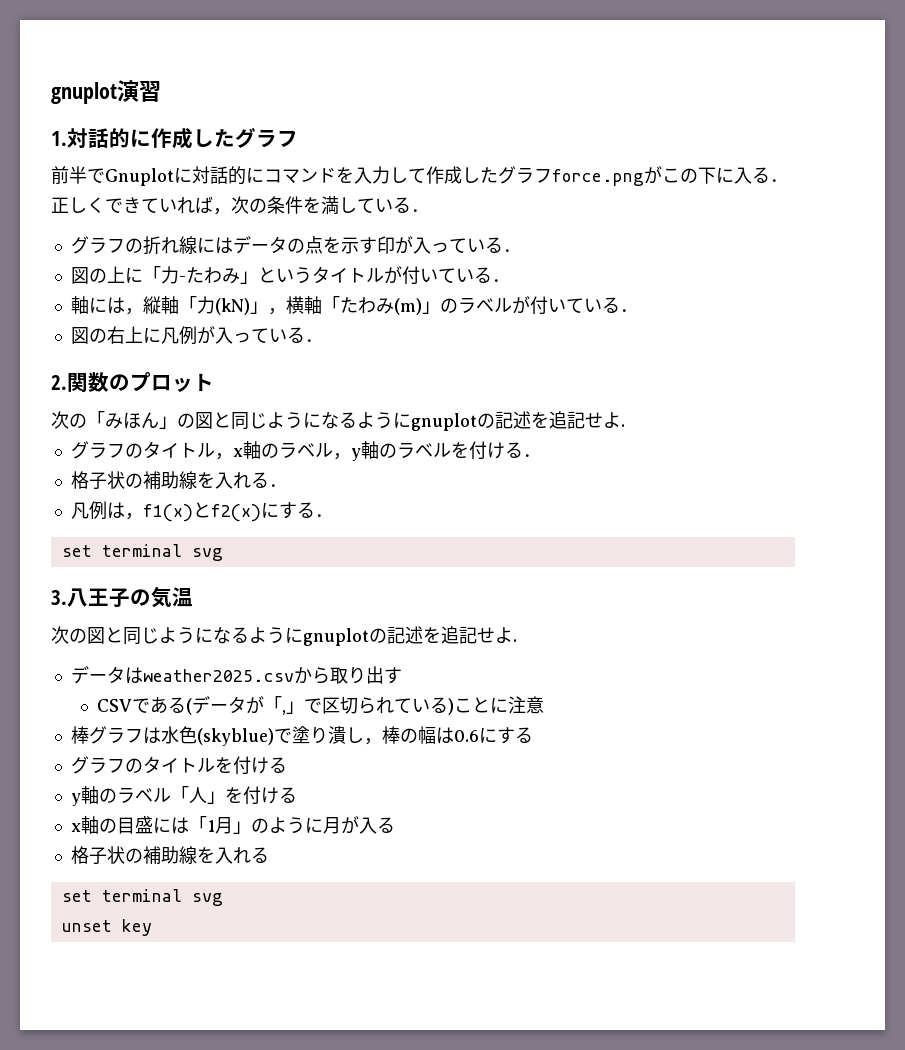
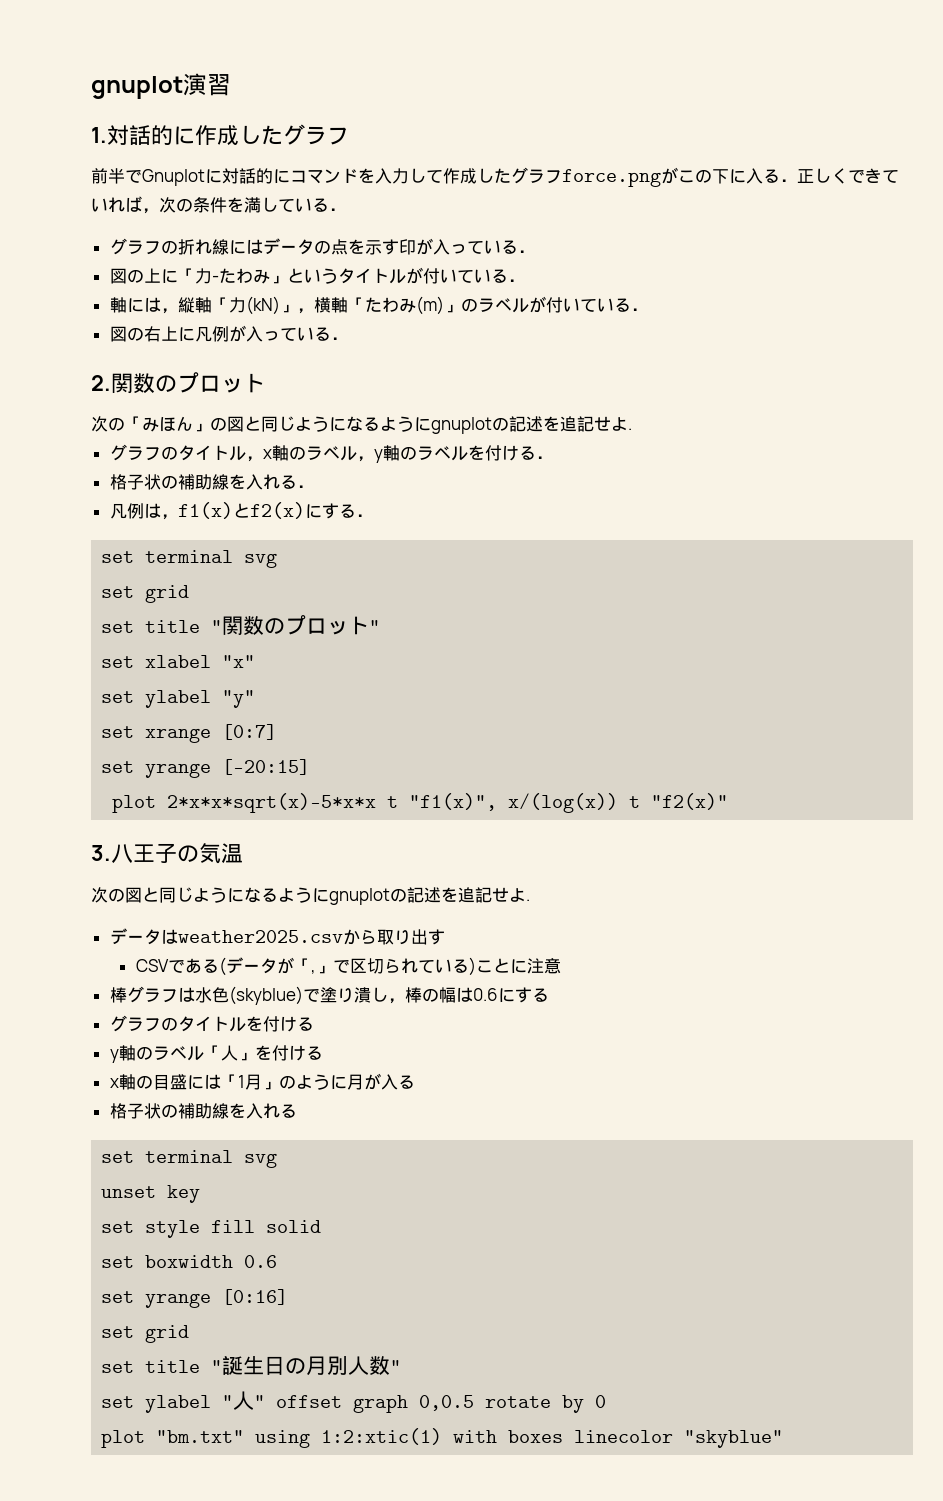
(223, 554) none -> [101,585,190,603] [101,615,381,635] [101,655,256,668] [101,690,256,708] [101,724,278,743] [101,759,311,778] [112,793,729,813] // set grid // set title "関数のプロット" // set xlabel "x" // set ylabel "y" // set xrange [0:7] // set yrange [-20:15] // plot 2*x*x*sqrt(x)-5*x*x t "f1(x)", x/(log(x)) t "f2(x)"
(152, 927) none -> [101,1220,322,1238] [101,1255,278,1268] [101,1289,289,1308] [101,1325,190,1343] [101,1355,402,1375] [101,1391,607,1413] [101,1428,784,1448] // set style fill solid // set boxwidth 0.6 // set yrange [0:16] // set grid // set title "誕生日の月別人数" // set ylabel "人" offset graph 0,0.5 rotate by 0 // plot "bm.txt" using 1:2:xtic(1) with boxes linecolor "skyblue"

